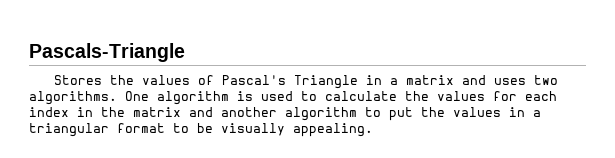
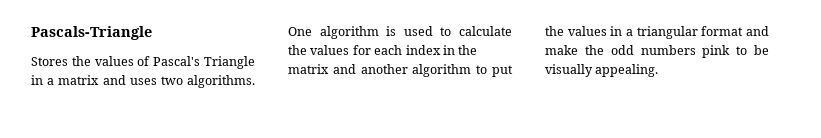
(165, 128) none -> [746,26,769,36] [545,45,731,58] and make the odd numbers pink

